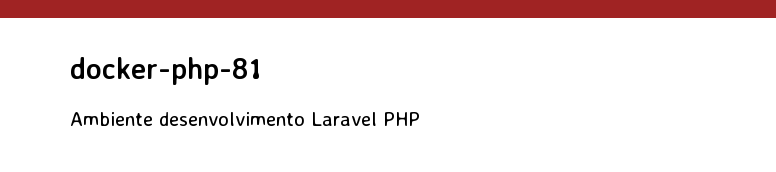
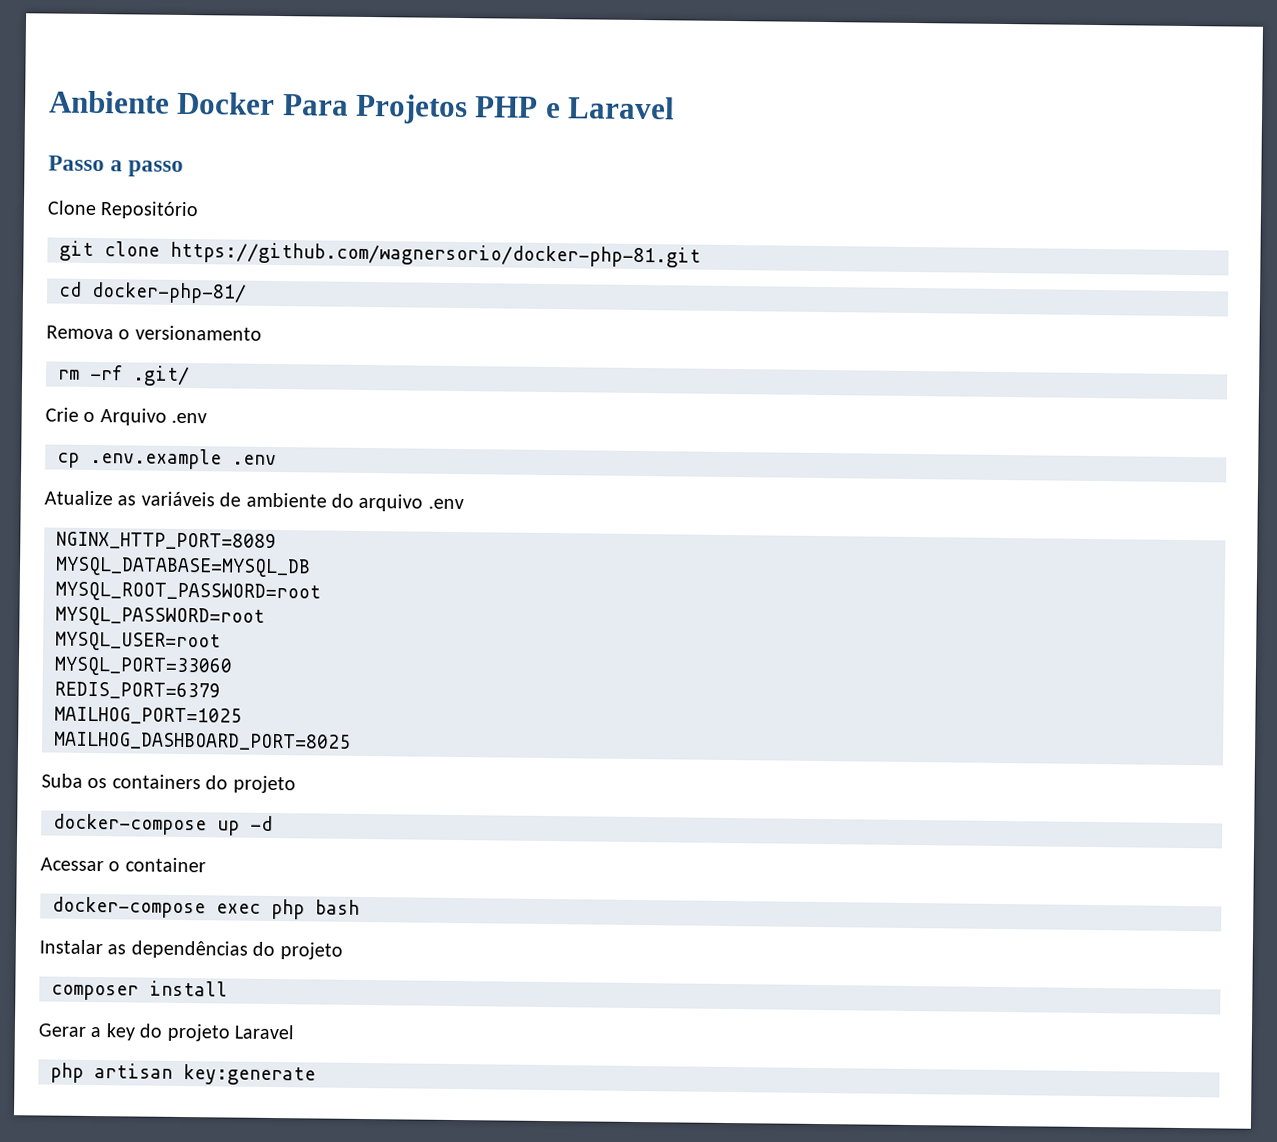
[70,57,262,85] [70,112,420,126] docker-php-81 // Ambiente desenvolvimento Laravel PHP -> [49,90,676,125] [48,155,185,177] [47,200,200,220] [59,240,701,268] [58,281,247,304] [46,325,262,341] [58,364,190,387] [45,407,208,426] [57,447,277,470] [44,490,464,512] [56,531,277,551] [55,556,311,578] [55,581,321,603] [55,606,265,627] [55,631,221,652] [54,656,233,677] [54,681,221,700] [54,706,242,725] [54,731,351,751] [41,773,296,794] [53,813,273,836] [40,857,206,873] [52,896,360,920] [39,939,343,960] [51,980,228,1001] [38,1023,294,1042] [50,1062,316,1086] Anbiente Docker Para Projetos PHP e Laravel // Passo a passo // Clone Repositório // git clone https://github.com/wagnersorio/docker-php-81.git // cd docker-php-81/ // Remova o versionamento // rm -rf .git/ // Crie o Arquivo .env // cp .env.example .env // Atualize as variáveis de ambiente do arquivo .env // NGINX_HTTP_PORT=8089 // MYSQL_DATABASE=MYSQL_DB // MYSQL_ROOT_PASSWORD=root // MYSQL_PASSWORD=root // MYSQL_USER=root // MYSQL_PORT=33060 // REDIS_PORT=6379 // MAILHOG_PORT=1025 // MAILHOG_DASHBOARD_PORT=8025 // Suba os containers do projeto // docker-compose up -d // Acessar o container // docker-compose exec php bash // Instalar as dependências do projeto // composer install // Gerar a key do projeto Laravel // php artisan key:generate

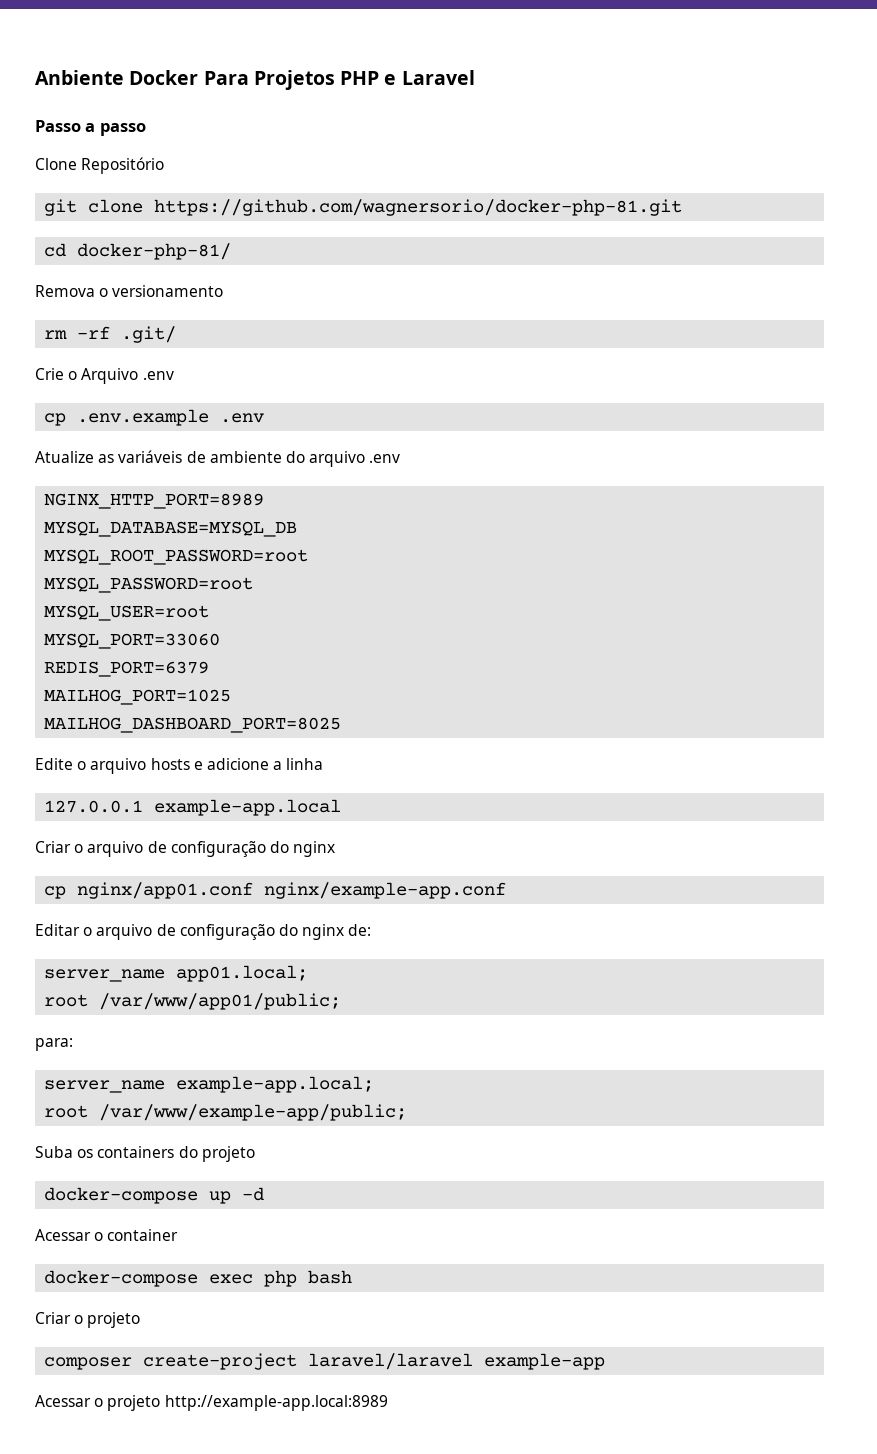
[56,531,277,551] NGINX_HTTP_PORT=8089 -> [44,493,265,509] NGINX_HTTP_PORT=8989
(351, 741) none -> [35,758,324,774] [44,799,342,816] [35,841,336,857] [44,882,507,899] [35,924,372,940] [44,965,309,982] [44,993,342,1010] [35,1038,73,1051] [44,1076,375,1093] [44,1104,408,1121] // Edite o arquivo hosts e adicione a linha // 127.0.0.1 example-app.local // Criar o arquivo de configuração do nginx // cp nginx/app01.conf nginx/example-app.conf // Editar o arquivo de configuração do nginx de: // server_name app01.local; // root /var/www/app01/public; // para: // server_name example-app.local; // root /var/www/example-app/public;
[39,939,343,960] [51,980,228,1001] [38,1023,294,1042] [50,1062,316,1086] Instalar as dependências do projeto // composer install // Gerar a key do projeto Laravel // php artisan key:generate -> [35,1312,141,1328] [44,1353,606,1370] [35,1395,388,1411] Criar o projeto // composer create-project laravel/laravel example-app // Acessar o projeto http://example-app.local:8989

